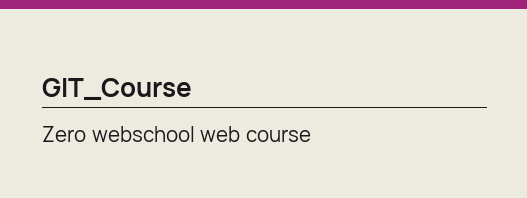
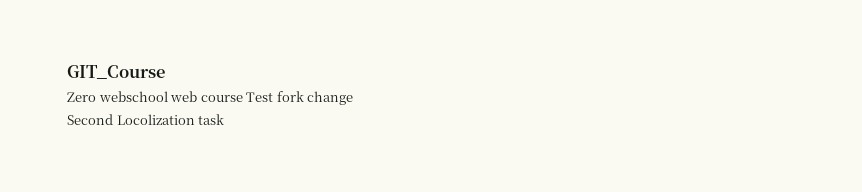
(311, 135) none -> [246,91,354,105] [67,114,225,125] Test fork change // Second Locolization task

